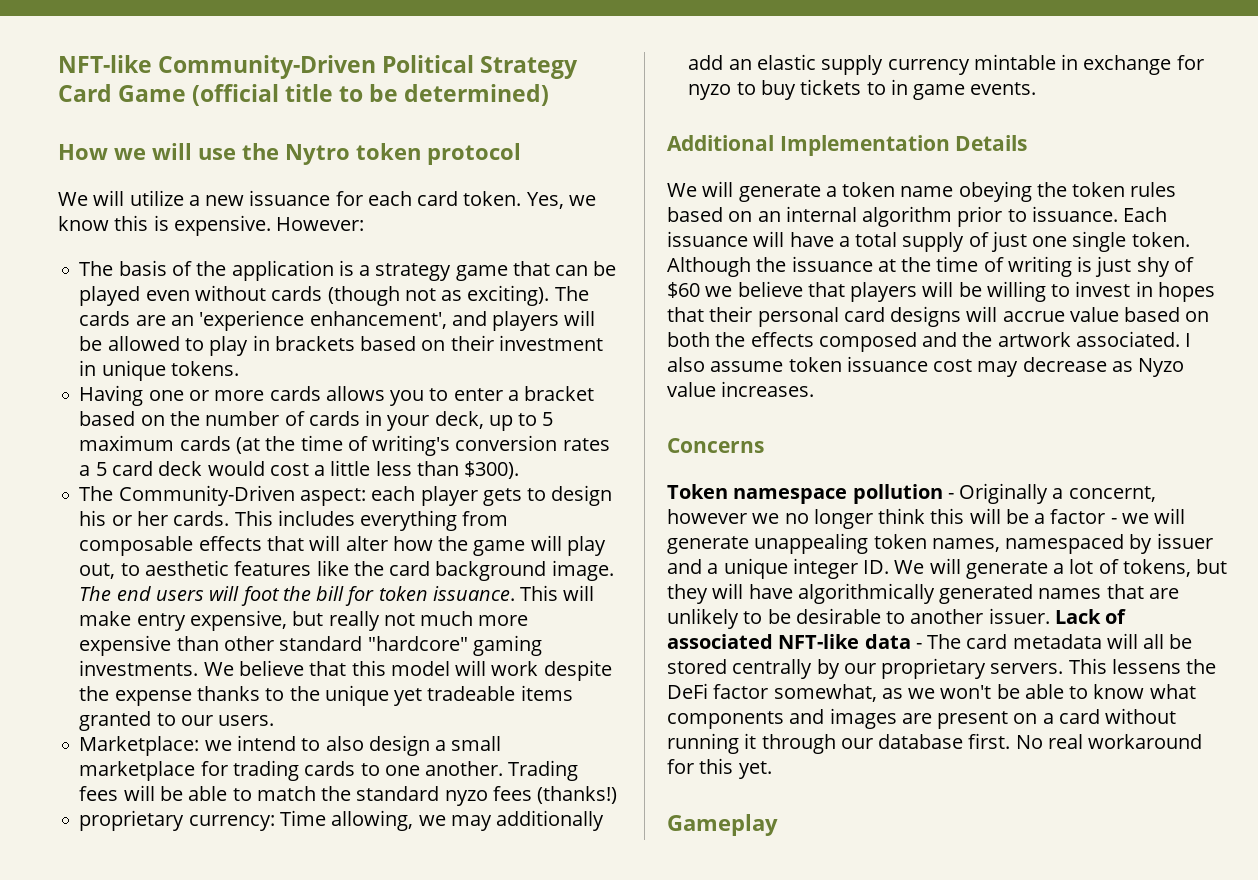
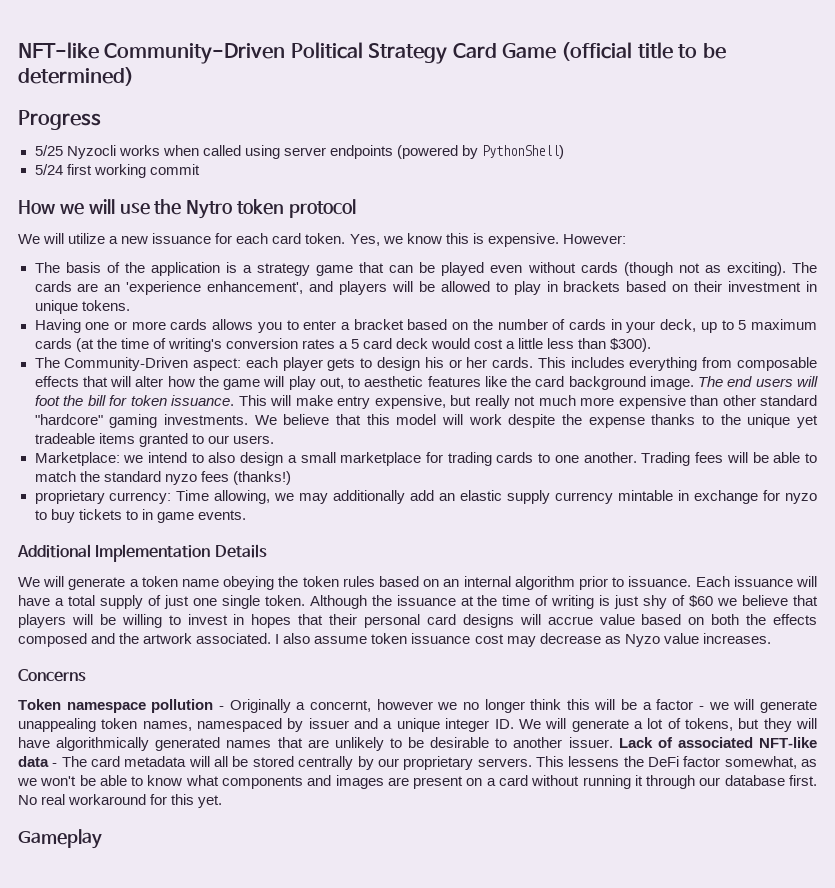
(550, 95) none -> [18,110,101,130] [34,145,564,159] [34,164,200,178] // Progress // 5/25 Nyzocli works when called using server endpoints (powered by PythonShell) // 5/24 first working commit

